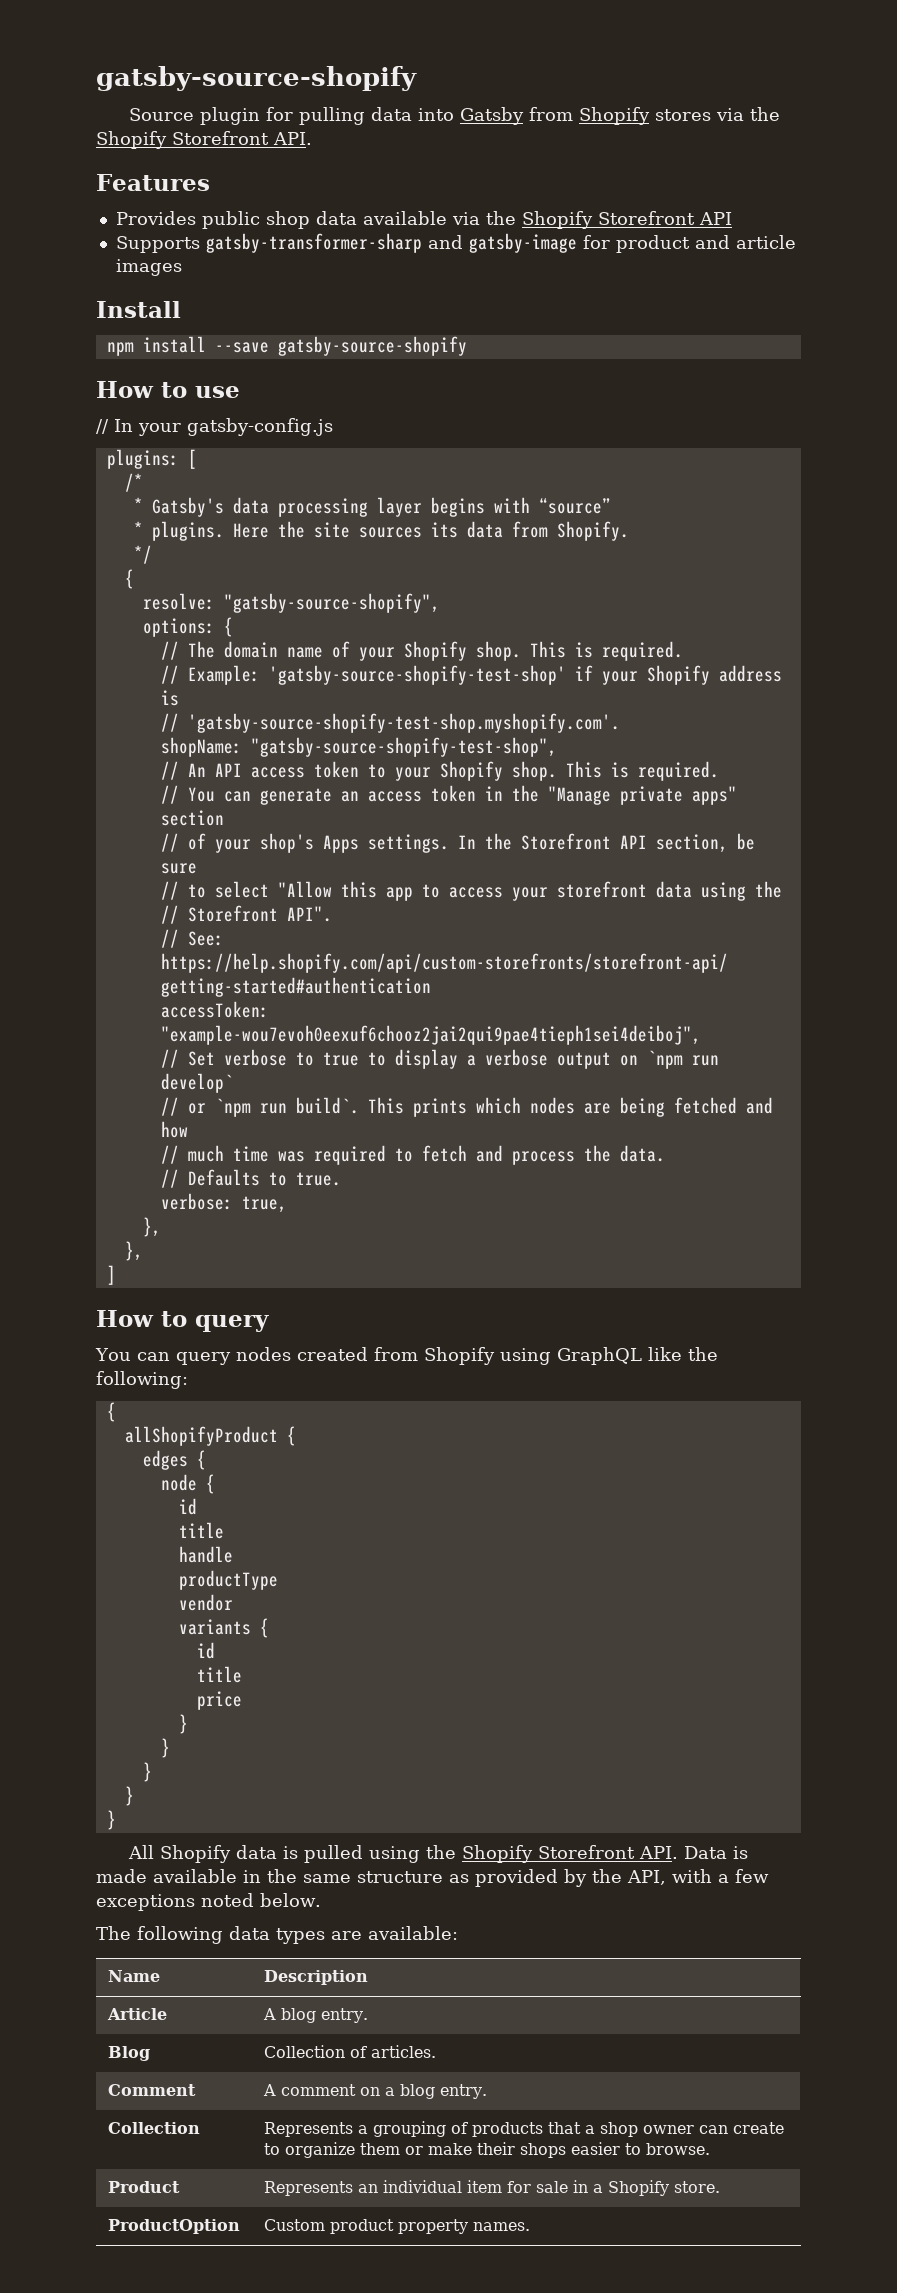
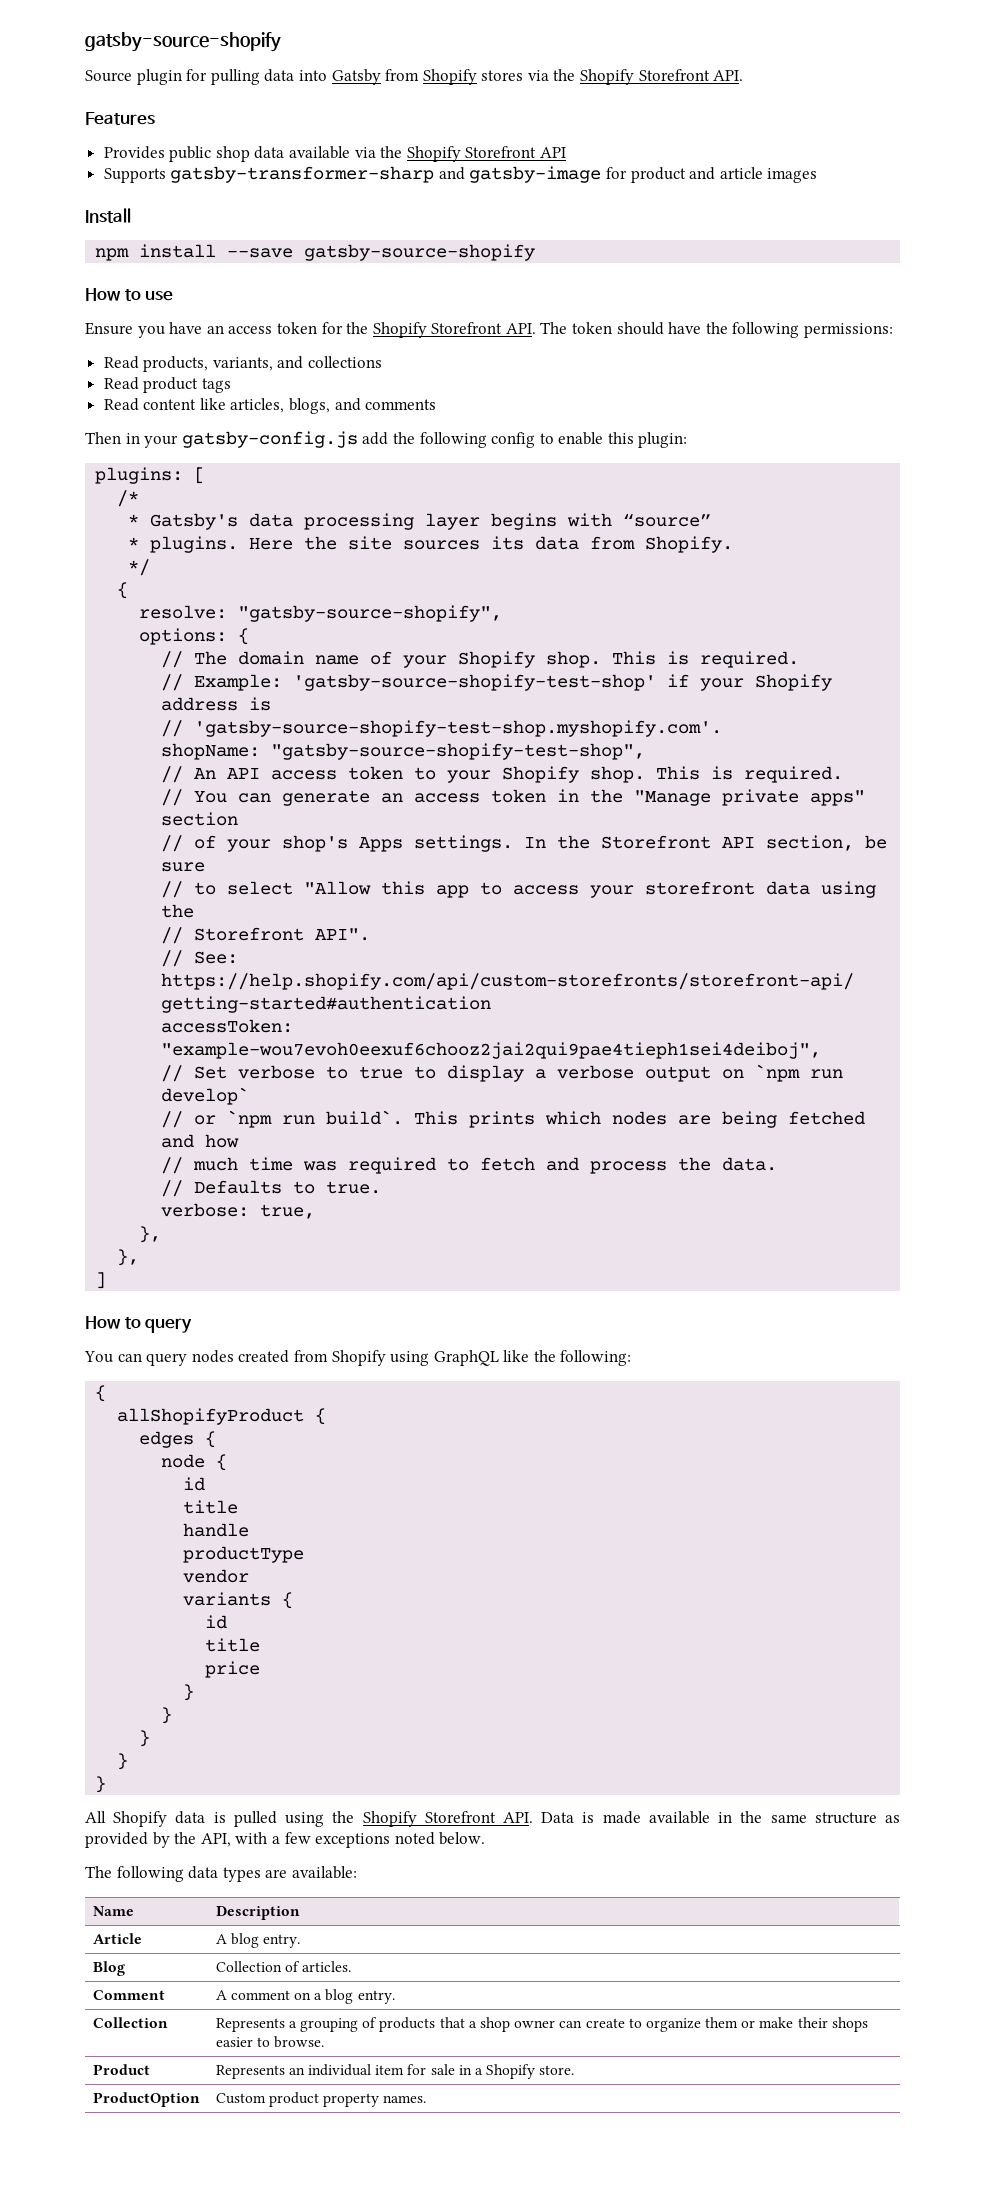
[96,418,333,436] // In your gatsby-config.js -> [85,322,894,338] [103,356,383,372] [103,377,231,393] [103,398,437,414] [85,431,688,448] Ensure you have an access token for the Shopify Storefront API. The token should have the following permissions: // Read products, variants, and collections // Read product tags // Read content like articles, blogs, and comments // Then in your gatsby-config.js add the following config to enable this plugin:

